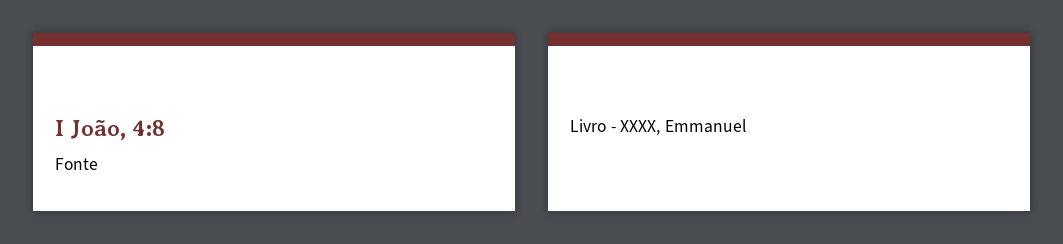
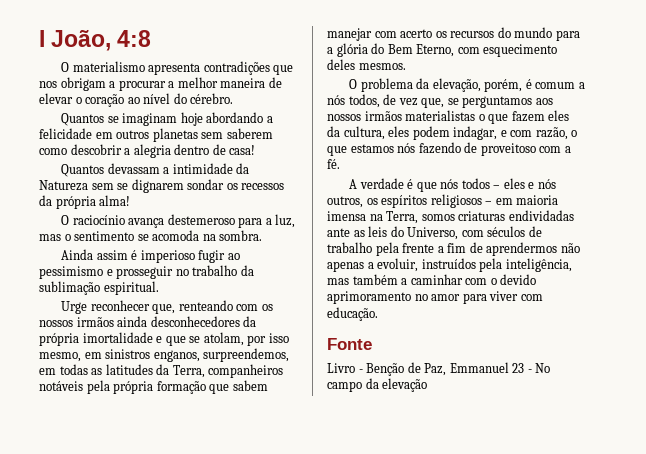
[55,158,98,170] [570,119,747,135] Fonte // Livro - XXXX, Emmanuel -> [61,61,294,75] [39,77,282,91] [39,93,234,107] [61,112,273,126] [39,128,273,142] [39,144,256,158] [61,163,250,177] [39,179,285,193] [39,195,131,209] [61,214,296,228] [39,230,263,241] [61,249,240,263] [39,265,254,279] [39,281,159,295] [61,300,273,314] [39,316,257,327] [39,332,289,346] [39,348,290,362] [39,364,284,378] [39,380,268,394] [327,27,580,41] [327,43,558,57] [327,59,406,70] [349,78,585,92] [327,94,553,108] [327,110,570,124] [327,126,578,140] [327,142,571,156] [327,159,340,169] [349,178,556,192] [327,194,559,208] [327,210,574,224] [327,226,542,240] [327,242,580,256] [327,258,572,272] [327,274,537,285] [327,291,543,304] [327,307,378,321] [327,338,372,350] [327,362,551,376] [327,378,428,392] O materialismo apresenta contradições que nos obrigam a procurar a melhor maneira de elevar o coração ao nível do cérebro. // Quantos se imaginam hoje abordando a felicidade em outros planetas sem saberem como descobrir a alegria dentro de casa! // Quantos devassam a intimidade da Natureza sem se dignarem sondar os recessos da própria alma! // O raciocínio avança destemeroso para a luz, mas o sentimento se acomoda na sombra. // Ainda assim é imperioso fugir ao pessimismo e prosseguir no trabalho da sublimação espiritual. // Urge reconhecer que, renteando com os nossos irmãos ainda desconhecedores da própria imortalidade e que se atolam, por isso mesmo, em sinistros enganos, surpreendemos, em todas as latitudes da Terra, companheiros notáveis pela própria formação que sabem manejar com acerto os recursos do mundo para a glória do Bem Eterno, com esquecimento deles mesmos. // O problema da elevação, porém, é comum a nós todos, de vez que, se perguntamos aos nossos irmãos materialistas o que fazem eles da cultura, eles podem indagar, e com razão, o que estamos nós fazendo de proveitoso com a fé. // A verdade é que nós todos – eles e nós outros, os espíritos religiosos – em maioria imensa na Terra, somos criaturas endividadas ante as leis do Universo, com séculos de trabalho pela frente a fim de aprendermos não apenas a evoluir, instruídos pela inteligência, mas também a caminhar com o devido aprimoramento no amor para viver com educação. // Fonte // Livro - Benção de Paz, Emmanuel 23 - No campo da elevação

